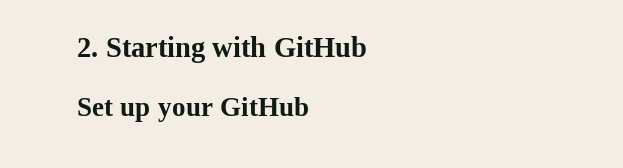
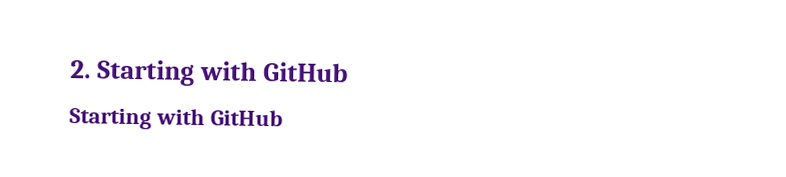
[77,98,213,122] Set up your -> [69,108,206,130] Starting with

